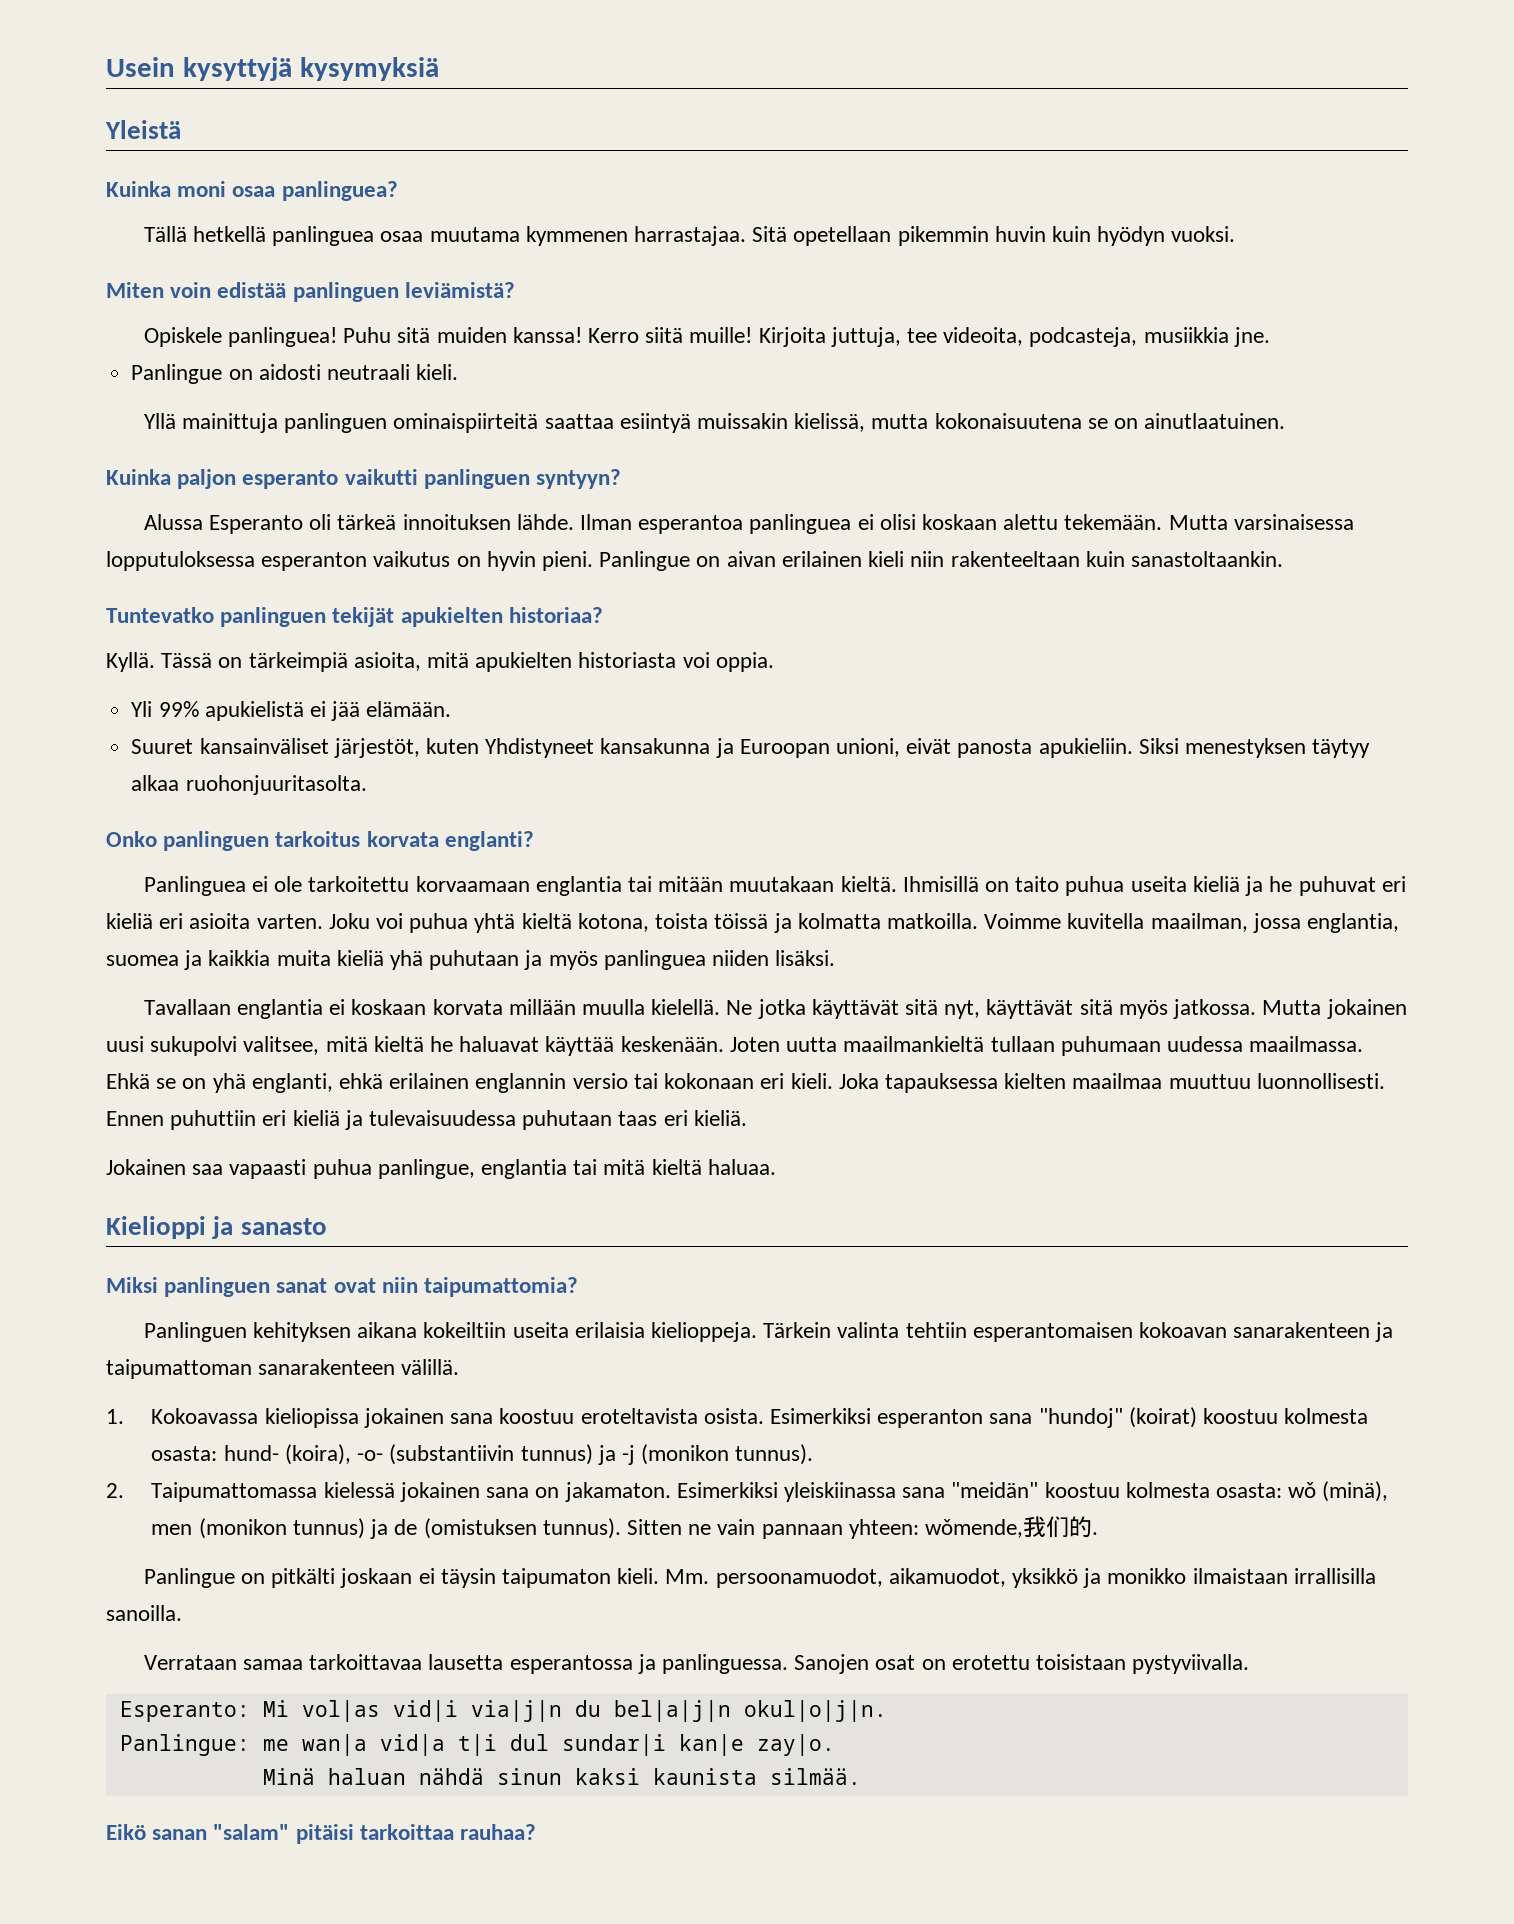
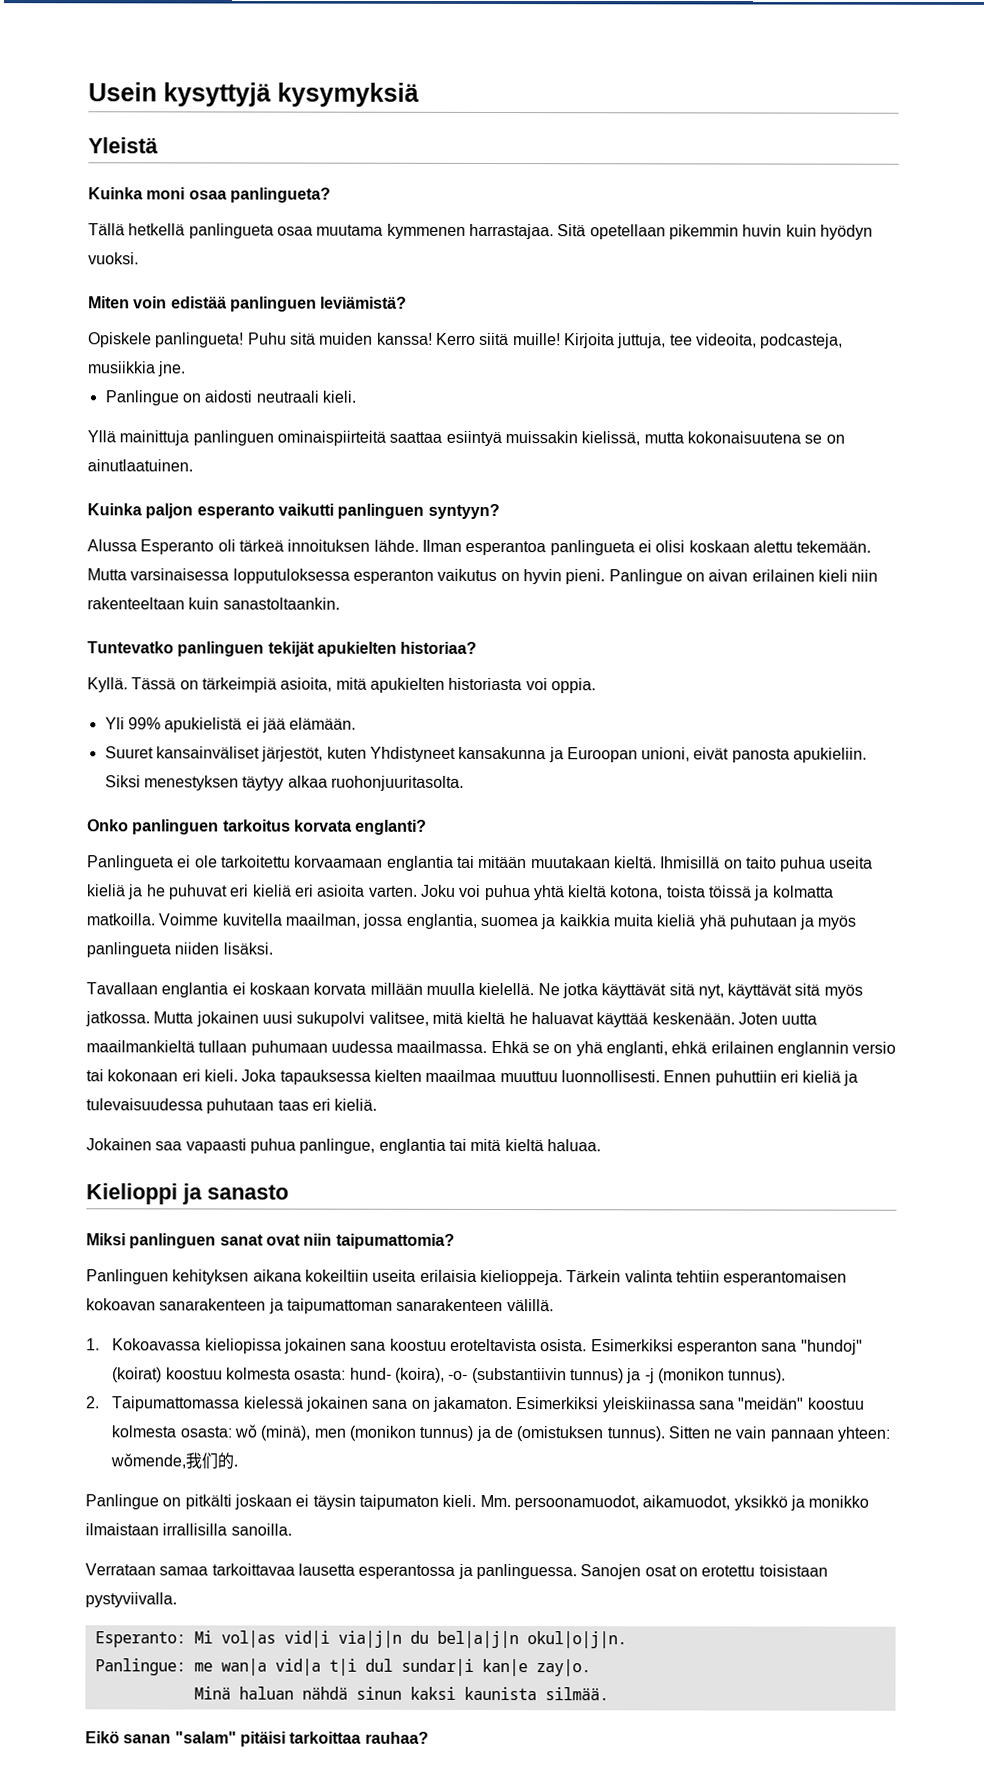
[281,181,398,201] panlinguea? -> [229,187,331,203] panlingueta?
[272,226,375,246] panlinguea -> [188,223,274,239] panlingueta
[227,327,337,347] panlinguea! -> [155,332,245,348] panlingueta!
[749,514,852,534] panlinguea -> [549,540,635,556] panlingueta
[143,876,246,896] Panlinguea -> [87,855,174,871] Panlingueta
[603,950,706,970] panlinguea -> [86,942,171,958] panlingueta

